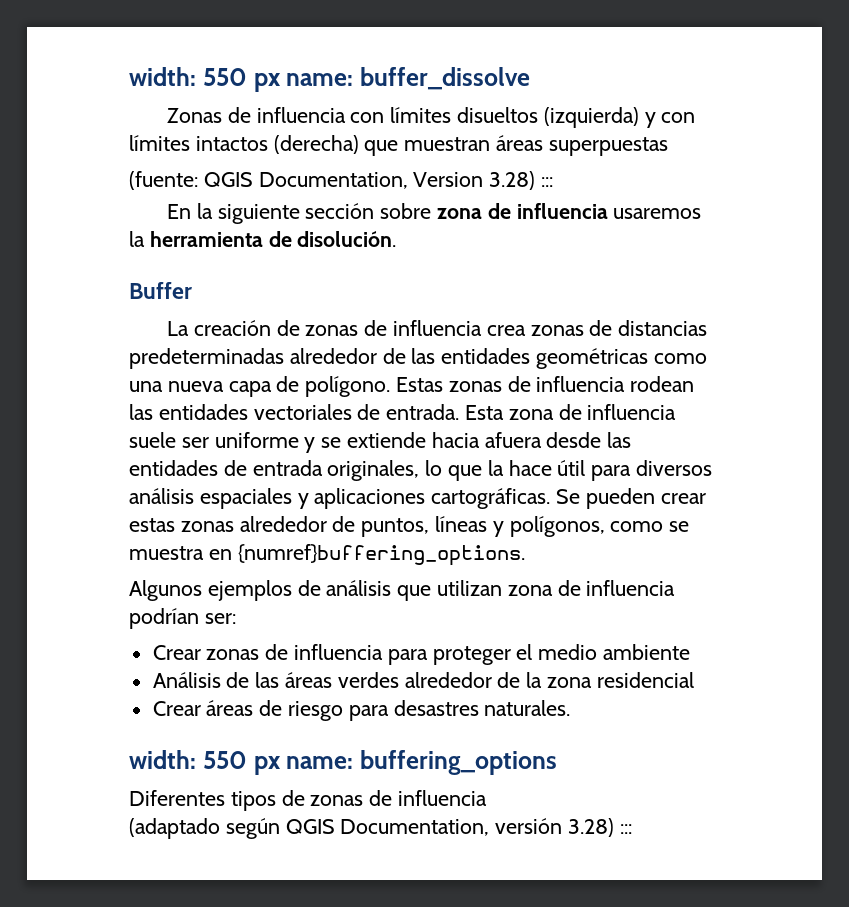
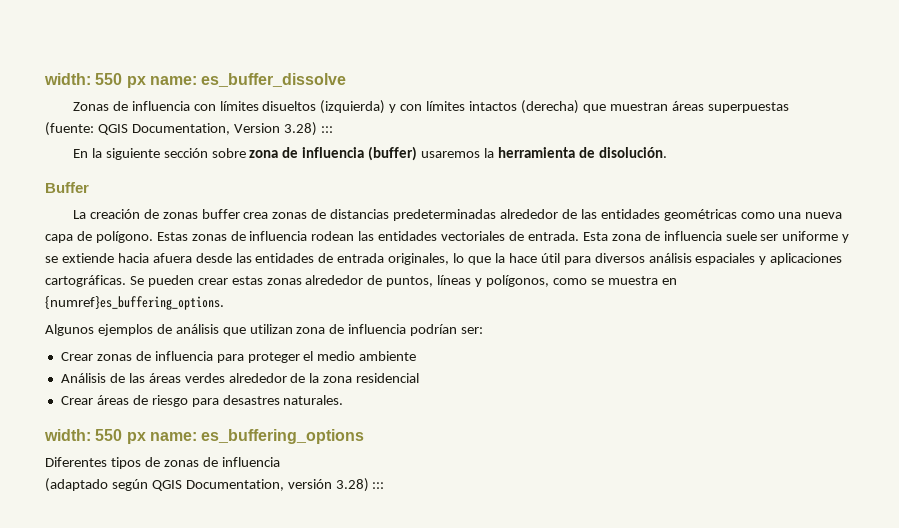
[129,67,530,92] width: 550 px name: buffer_dissolve -> [44,73,347,88] width: 550 px name: es_buffer_dissolve
(608, 211) none -> [368,146,418,161] (buffer)
[364,320,482,336] de influencia -> [201,209,240,219] buffer
[237,544,525,566] {numref}buffering_options. -> [45,296,224,310] {numref}es_buffering_options.
[360,750,557,775] buffering_options -> [201,429,365,444] es_buffering_options

